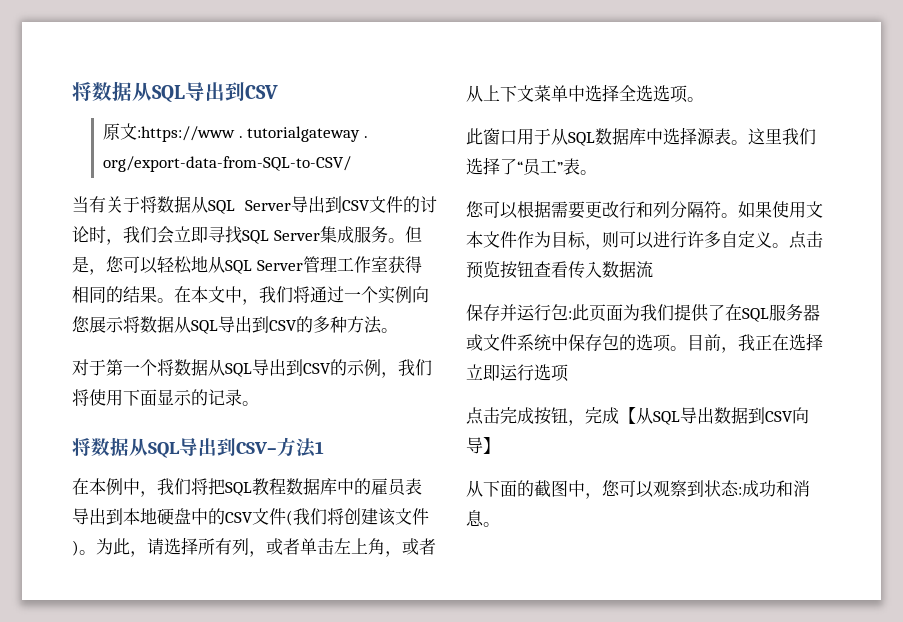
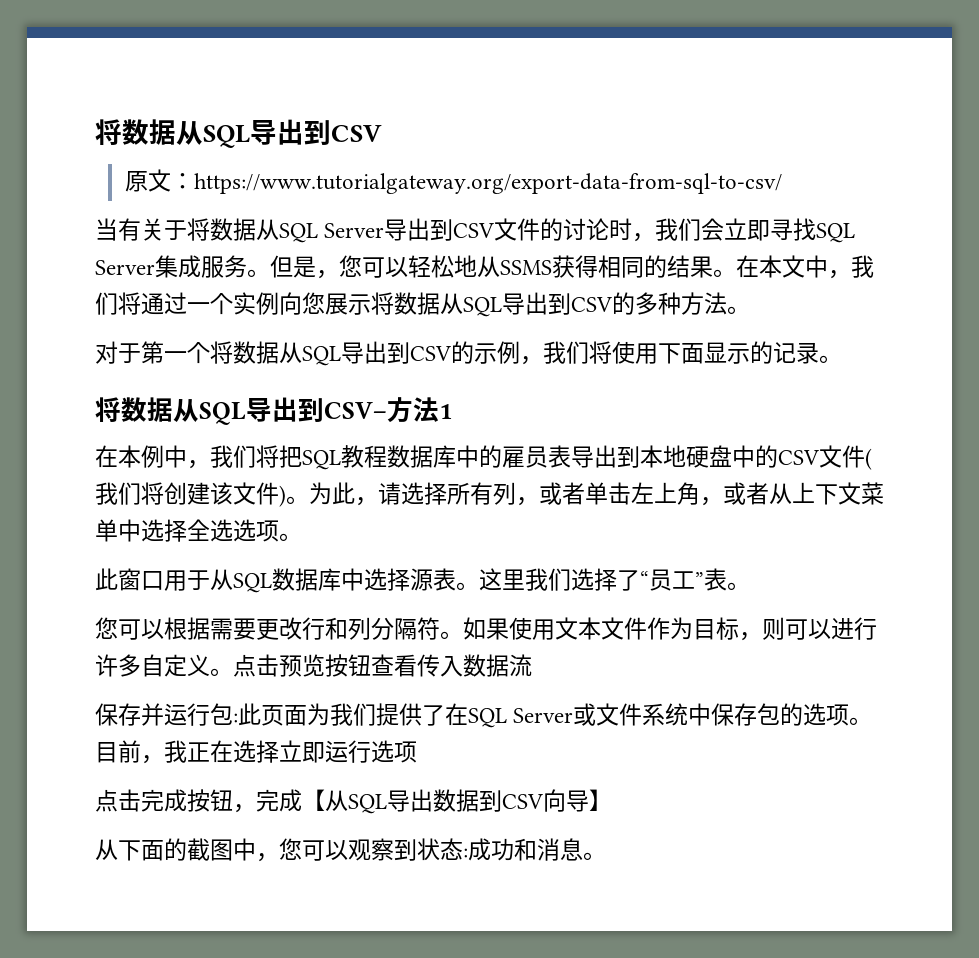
[137,126,368,142] [103,156,352,172] :https://www . tutorialgateway . org/export-data-from-SQL-to-CSV/ -> [170,173,782,194] ：https://www.tutorialgateway.org/export-data-from-sql-to-csv/
[225,256,388,274] SQL Server管理工作室 -> [500,260,552,275] SSMS
[769,304,820,321] 服务器 -> [513,708,574,723] Server

